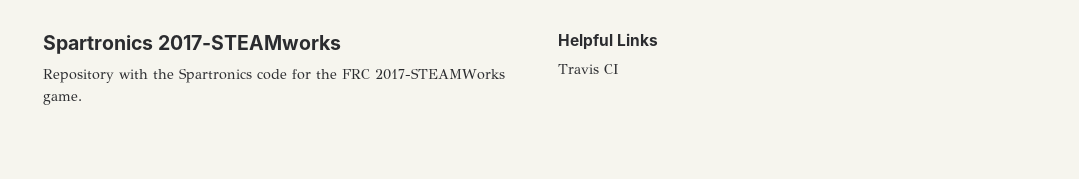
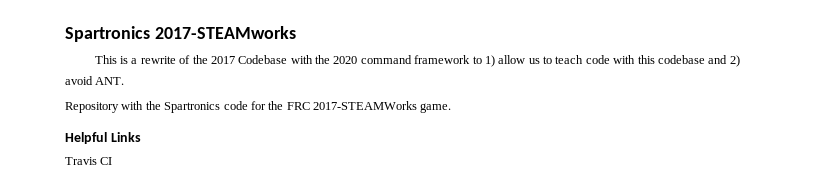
(342, 42) none -> [94,55,740,67] [65,76,125,85] // This is a rewrite of the 2017 Codebase with the 2020 command framework to 1) allow us to teach code with this codebase and 2) avoid ANT.

